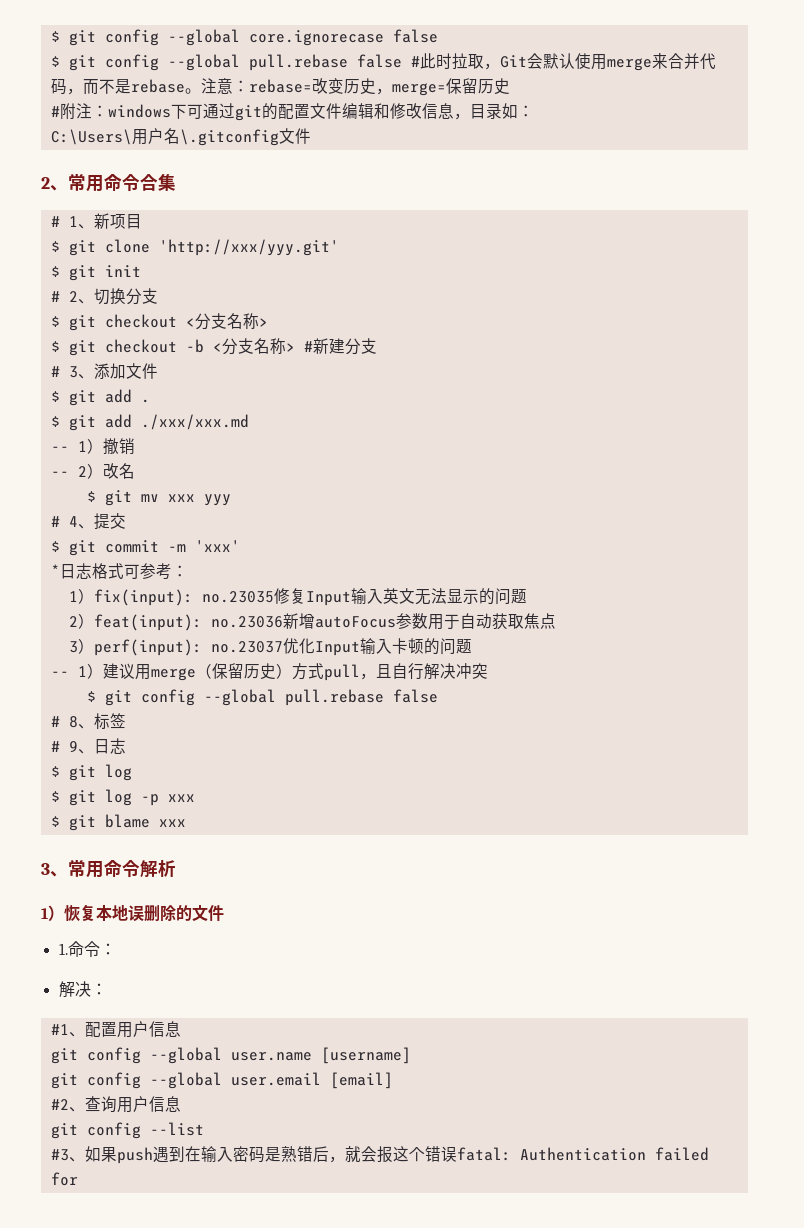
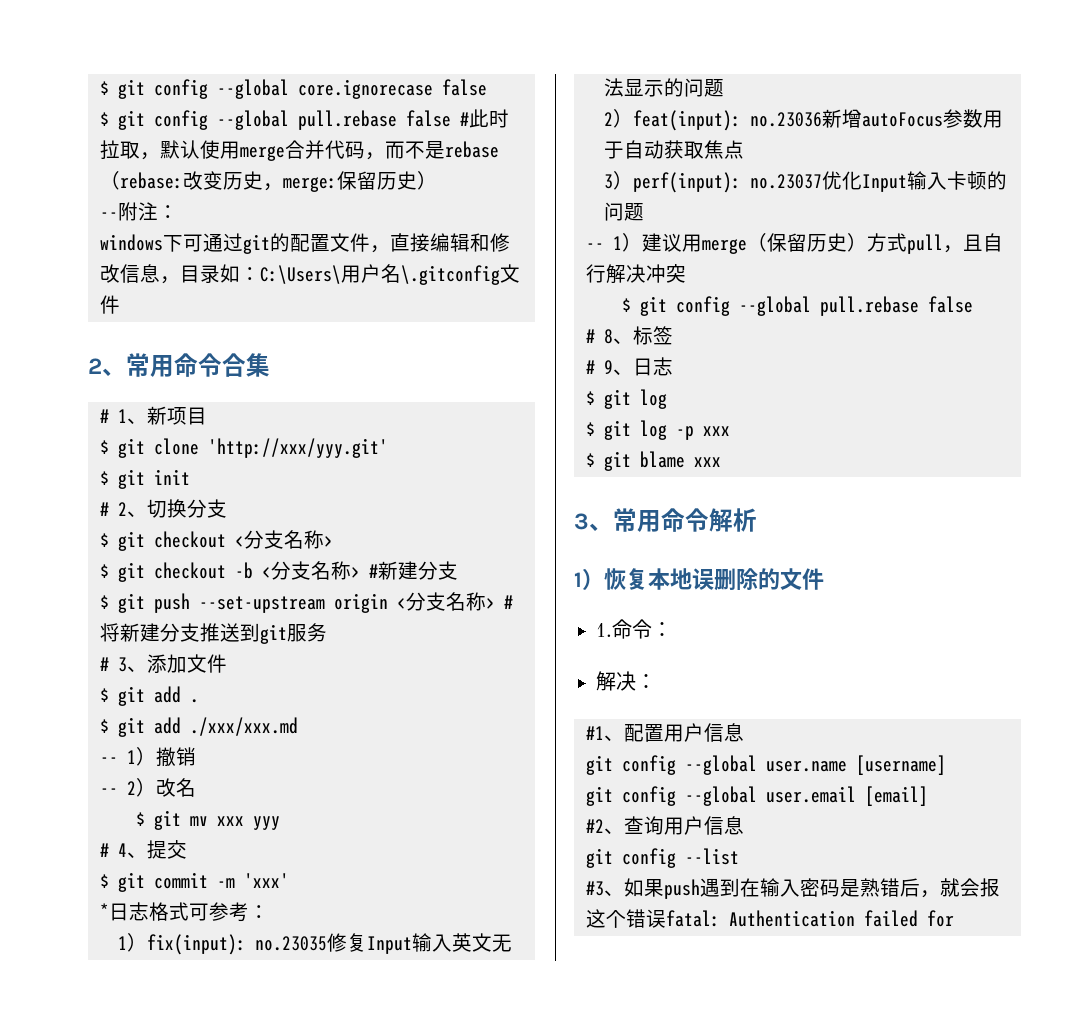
[499,53,543,69] Git会 -> (160, 156) none
[651,53,668,69] 来 -> (285, 153) none
[184,78,312,94] 。注意：rebase= -> [100,171,183,190] （rebase:
[391,78,510,96] [50,106,60,117] merge=保留历史 // # -> [283,171,437,192] [100,212,118,219] merge:保留历史） // --
(108, 111) none -> (178, 212) //
(342, 111) none -> [370,233,430,253] ，直接
(534, 111) // -> (260, 274) none
(377, 346) none -> [100,592,513,613] [100,623,327,644] // $ git push --set-upstream origin <分支名称> #将新建分支推送到git服务

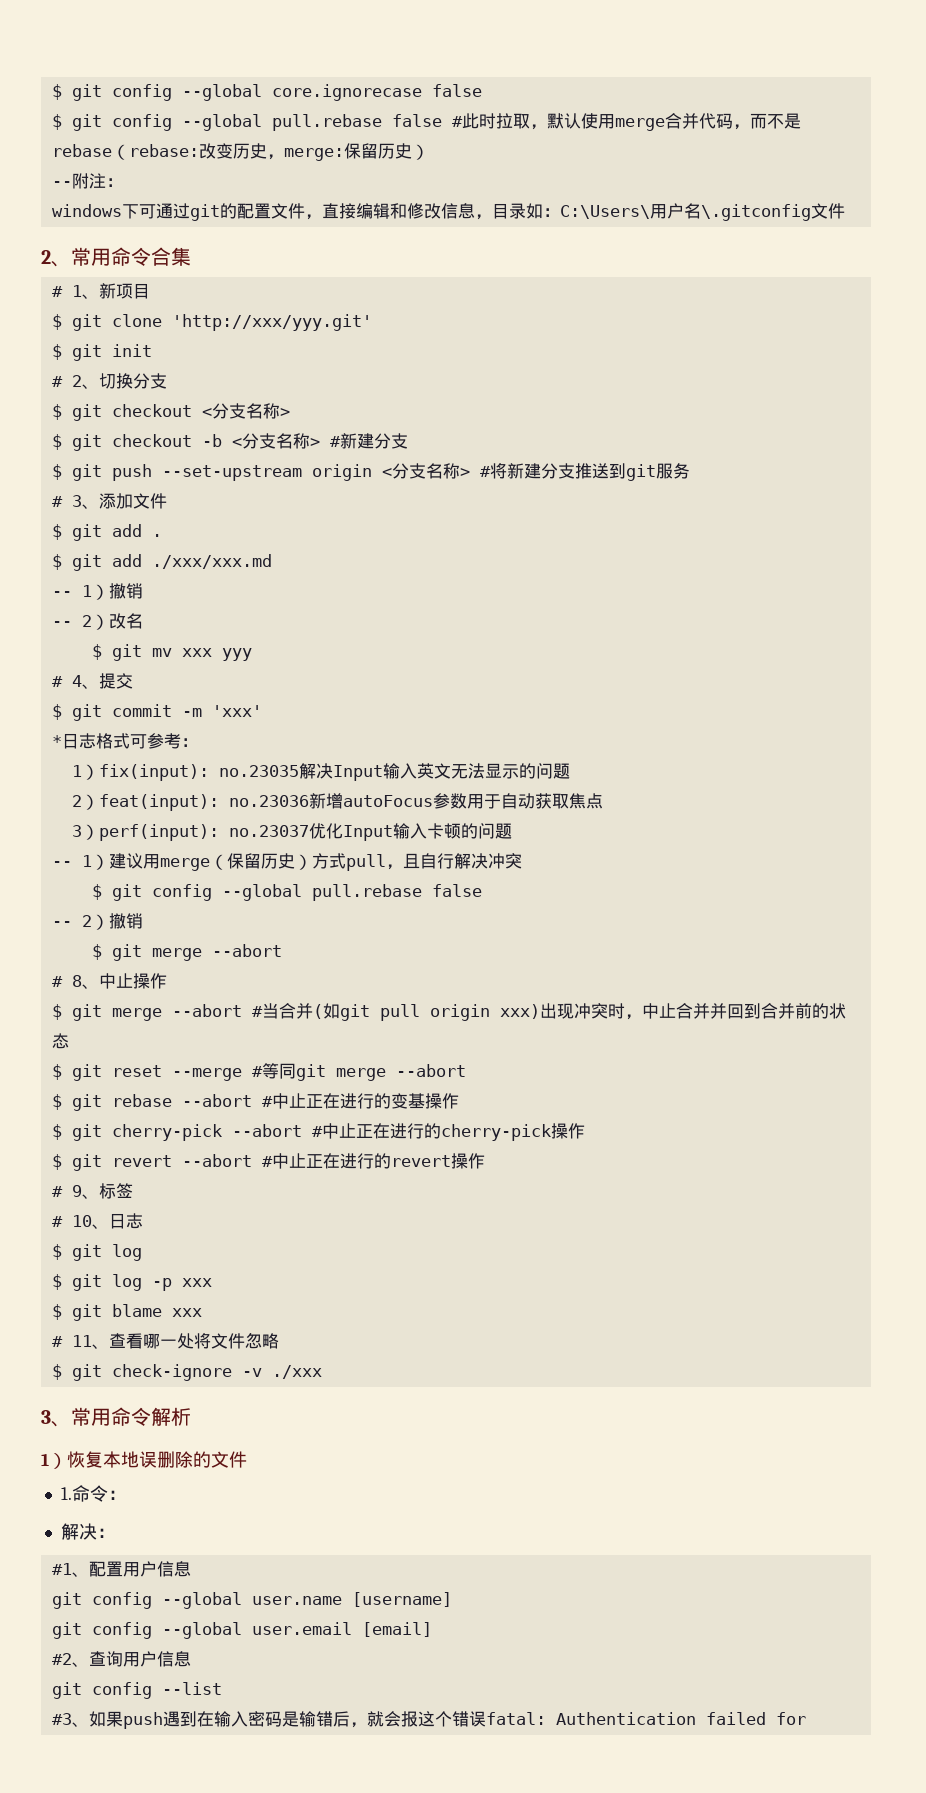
[327,933,367,952] 修复 -> [298,763,333,779] 解决
[586,329,613,344] # 8 -> [51,913,143,930] [91,944,282,961] [51,973,167,989] [51,1003,846,1021] [51,1033,69,1049] [51,1063,466,1081] [51,1093,459,1111] [51,1123,585,1141] [51,1153,485,1171] [51,1185,82,1197] -- 2）撤销 // $ git merge --abort // # 8、中止操作 // $ git merge --abort #当合并(如git pull origin xxx)出现冲突时，中止合并并回到合并前的状态 // $ git reset --merge #等同git merge --abort // $ git rebase --abort #中止正在进行的变基操作 // $ git cherry-pick --abort #中止正在进行的cherry-pick操作 // $ git revert --abort #中止正在进行的revert操作 // # 9
[604,360,613,374] 9 -> [71,1215,92,1227] 10
(721, 462) none -> [51,1332,279,1349] [51,1364,322,1381] // # 11、查看哪一处将文件忽略 // $ git check-ignore -v ./xxx
[860,878,880,897] 熟 -> [298,1711,316,1727] 输

